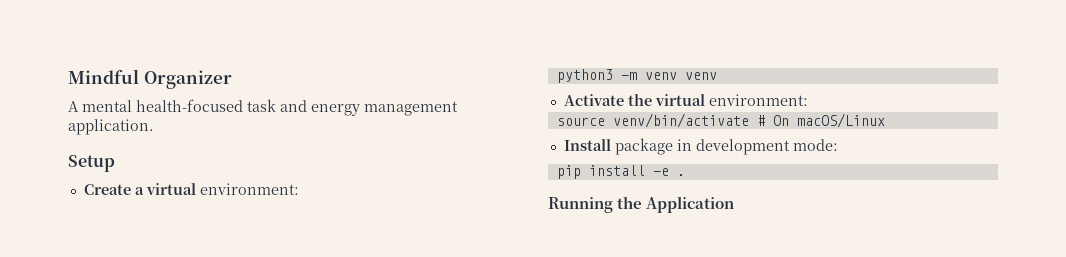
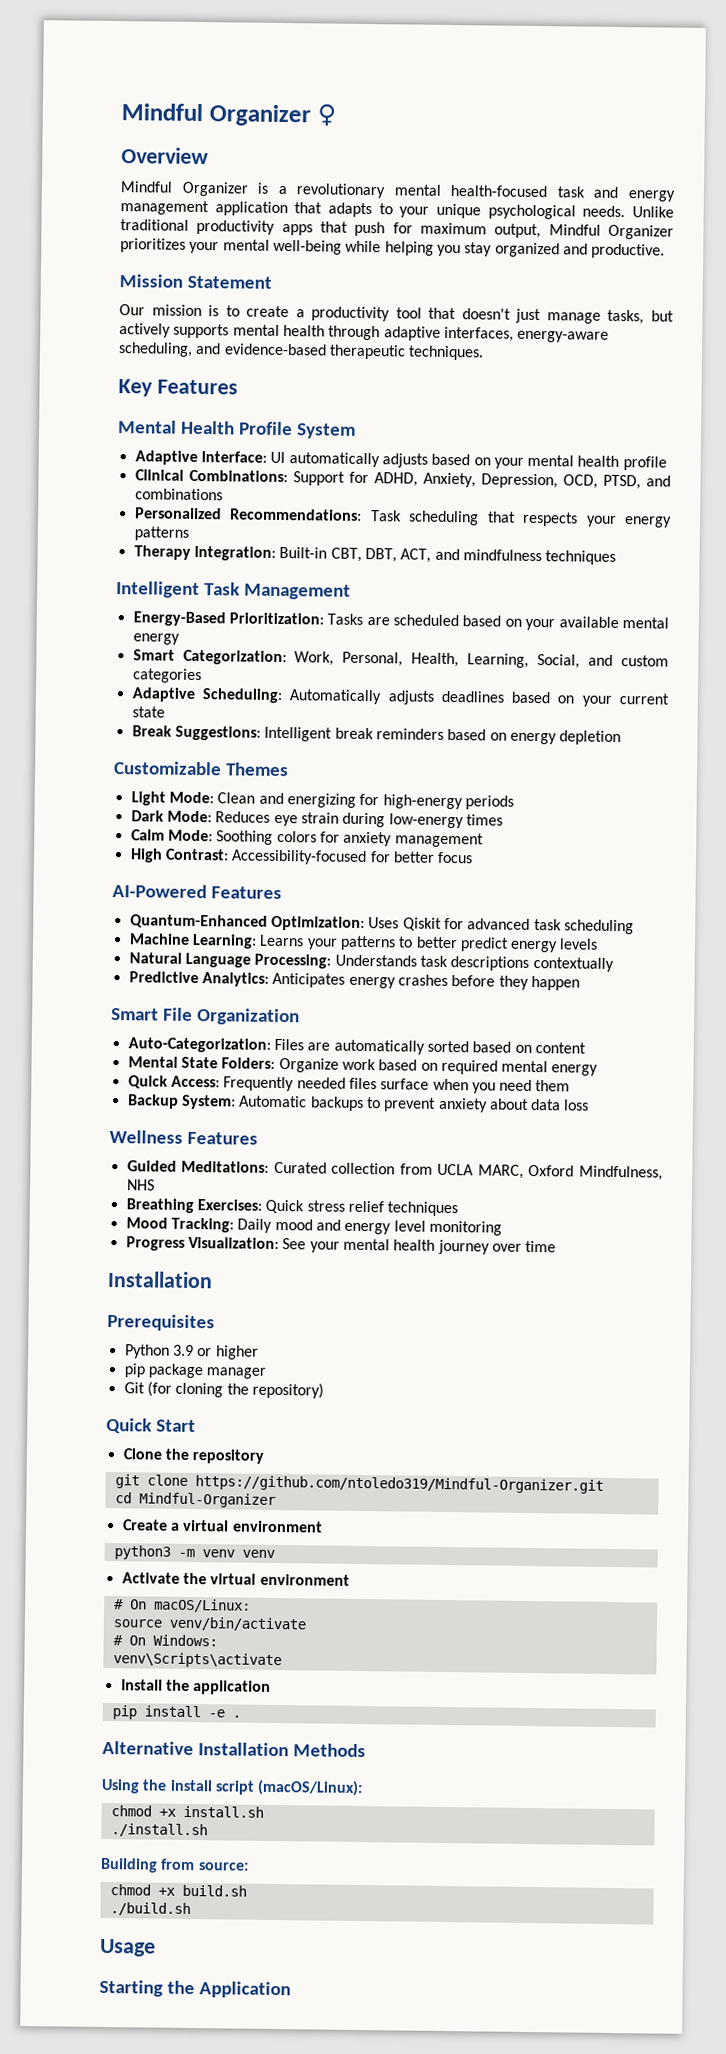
[68,69,232,89] [68,101,79,112] Mindful Organizer // A -> [121,103,336,127] [121,147,209,165] [120,181,387,199] Mindful Organizer ♀ // Overview // Mindful Organizer is a revolutionary
[68,119,154,135] [68,155,115,172] application. // Setup -> [214,201,675,220] [120,219,674,240] [120,238,666,259] [119,274,272,289] [119,304,675,325] [119,323,610,343] [118,342,485,361] [118,379,238,397] [118,420,356,439] [134,450,667,471] [134,469,671,490] [134,488,223,501] [134,507,672,528] [133,526,189,541] [133,545,617,565] [116,581,351,600] [132,611,669,631] [132,633,180,645] [132,649,669,669] [132,668,202,684] [131,687,669,707] [131,706,165,718] [131,725,622,746] [113,761,289,777] [130,791,514,810] [130,810,503,829] [130,829,484,848] [129,848,474,866] [112,884,282,900] [129,914,634,935] [128,933,599,953] [128,952,614,972] [128,971,580,991] [111,1007,300,1026] [127,1037,586,1055] [127,1056,599,1076] [127,1075,571,1094] [127,1094,590,1113] [109,1130,258,1145] [126,1160,663,1181] [126,1179,155,1191] [125,1198,459,1217] [125,1217,502,1236] [125,1236,557,1255] [107,1270,213,1289] [107,1313,215,1332] [124,1344,259,1360] [123,1363,267,1379] [123,1381,324,1399] [106,1417,196,1434] [122,1448,265,1464] [114,1474,604,1494] [114,1492,276,1508] application that adapts to your unique psychological needs. Unlike traditional productivity apps that push for maximum output, Mindful Organizer prioritizes your mental well-being while helping you stay organized and productive. // Mission Statement // Our mission is to create a productivity tool that doesn't just manage tasks, but actively supports mental health through adaptive interfaces, energy-aware scheduling, and evidence-based therapeutic techniques. // Key Features // Mental Health Profile System // Adaptive Interface: UI automatically adjusts based on your mental health profile // Clinical Combinations: Support for ADHD, Anxiety, Depression, OCD, PTSD, and combinations // Personalized Recommendations: Task scheduling that respects your energy patterns // Therapy Integration: Built-in CBT, DBT, ACT, and mindfulness techniques // Intelligent Task Management // Energy-Based Prioritization: Tasks are scheduled based on your available mental energy // Smart Categorization: Work, Personal, Health, Learning, Social, and custom categories // Adaptive Scheduling: Automatically adjusts deadlines based on your current state // Break Suggestions: Intelligent break reminders based on energy depletion // Customizable Themes // Light Mode: Clean and energizing for high-energy periods // Dark Mode: Reduces eye strain during low-energy times // Calm Mode: Soothing colors for anxiety management // High Contrast: Accessibility-focused for better focus // AI-Powered Features // Quantum-Enhanced Optimization: Uses Qiskit for advanced task scheduling // Machine Learning: Learns your patterns to better predict energy levels // Natural Language Processing: Understands task descriptions contextually // Predictive Analytics: Anticipates energy crashes before they happen // Smart File Organization // Auto-Categorization: Files are automatically sorted based on content // Mental State Folders: Organize work based on required mental energy // Quick Access: Frequently needed files surface when you need them // Backup System: Automatic backups to prevent anxiety about data loss // Wellness Features // Guided Meditations: Curated collection from UCLA MARC, Oxford Mindfulness, NHS // Breathing Exercises: Quick stress relief techniques // Mood Tracking: Daily mood and energy level monitoring // Progress Visualization: See your mental health journey over time // Installation // Prerequisites // Python 3.9 or higher // pip package manager // Git (for cloning the repository) // Quick Start // Clone the repository // git clone https://github.com/ntoledo319/Mindful-Organizer.git // cd Mindful-Organizer
[199,183,299,195] environment: -> [232,1520,323,1533] environment
[708,94,808,106] environment: -> [259,1573,350,1586] [113,1598,251,1613] environment // # On macOS/Linux:
[756,113,885,128] # On macOS/Linux -> [112,1634,218,1647] [112,1652,282,1669] // # On Windows: // venv\Scripts\activate
[614,138,838,155] package in development mode: -> [165,1679,272,1695] the application
[548,197,613,213] Running -> [102,1740,366,1758] [101,1778,364,1797] [110,1805,264,1818] [110,1823,208,1838] [100,1857,249,1873] [109,1884,247,1897] [109,1902,191,1917] [99,1938,156,1957] [99,1979,163,1997] Alternative Installation Methods // Using the install script (macOS/Linux): // chmod +x install.sh // ./install.sh // Building from source: // chmod +x build.sh // ./build.sh // Usage // Starting

